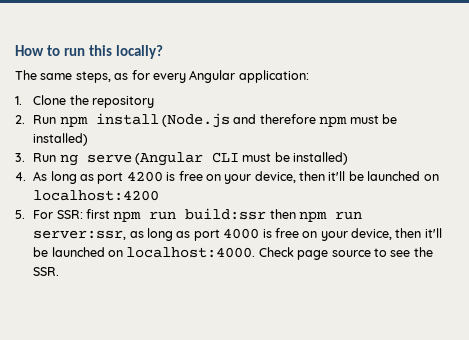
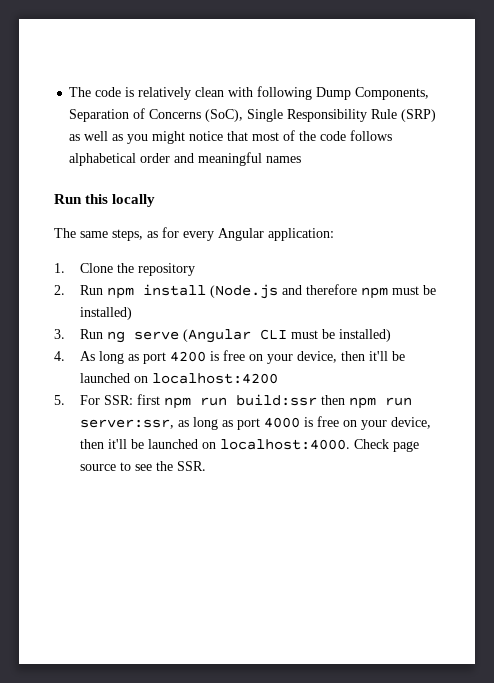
[15,45,163,59] How to run this locally? -> [69,86,430,100] [69,108,437,122] [69,130,393,144] [69,152,302,166] [54,194,156,207] The code is relatively clean with following Dump Components, Separation of Concerns (SoC), Single Responsibility Rule (SRP) as well as you might notice that most of the code follows alphabetical order and meaningful names // Run this locally

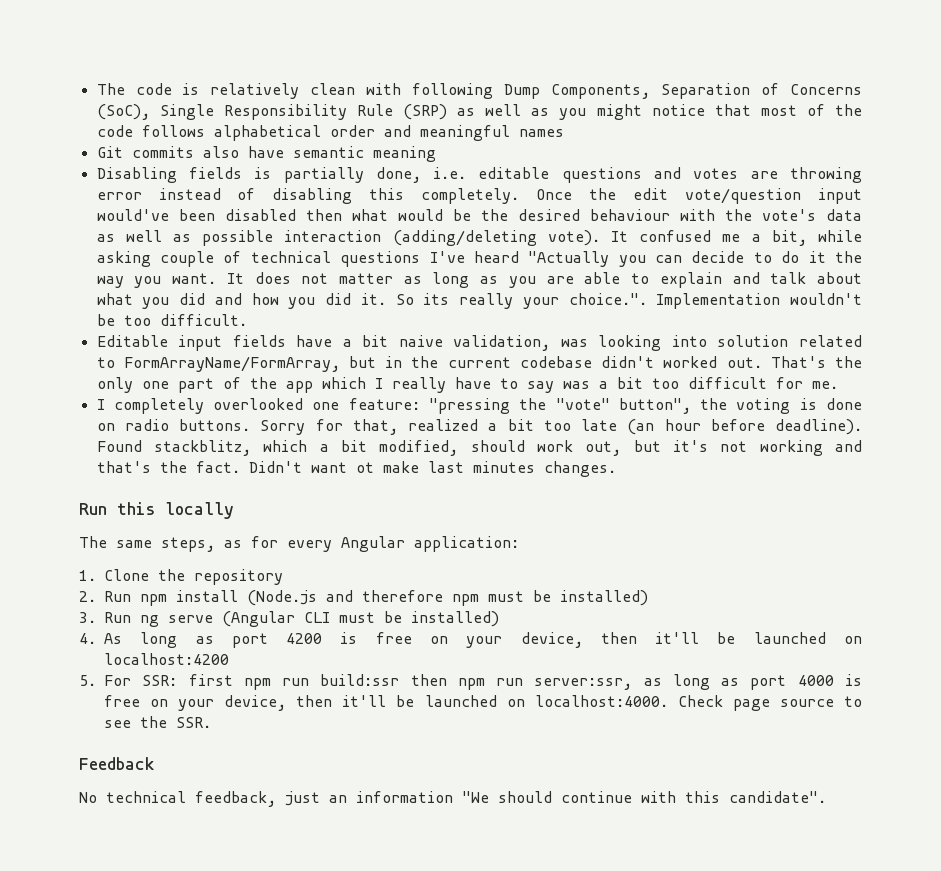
(302, 159) none -> [96,146,436,162] [96,167,862,183] [96,188,862,204] [96,209,862,221] [96,230,863,246] [96,251,862,267] [96,272,863,288] [96,293,862,309] [96,314,247,326] [96,335,862,351] [96,356,862,372] [96,377,838,393] [96,398,862,414] [96,419,862,435] [96,440,862,456] [96,461,616,477] // Git commits also have semantic meaning // Disabling fields is partially done, i.e. editable questions and votes are throwing error instead of disabling this completely. Once the edit vote/question input would've been disabled then what would be the desired behaviour with the vote's data as well as possible interaction (adding/deleting vote). It confused me a bit, while asking couple of technical questions I've heard "Actually you can decide to do it the way you want. It does not matter as long as you are able to explain and talk about what you did and how you did it. So its really your choice.". Implementation wouldn't be too difficult. // Editable input fields have a bit naive validation, was looking into solution related to FormArrayName/FormArray, but in the current codebase didn't worked out. That's the only one part of the app which I really have to say was a bit too difficult for me. // I completely overlooked one feature: "pressing the "vote" button", the voting is done on radio buttons. Sorry for that, realized a bit too late (an hour before deadline). Found stackblitz, which a bit modified, should work out, but it's not working and that's the fact. Didn't want ot make last minutes changes.
(207, 466) none -> [79,757,155,770] [79,791,826,807] // Feedback // No technical feedback, just an information "We should continue with this candidate".

